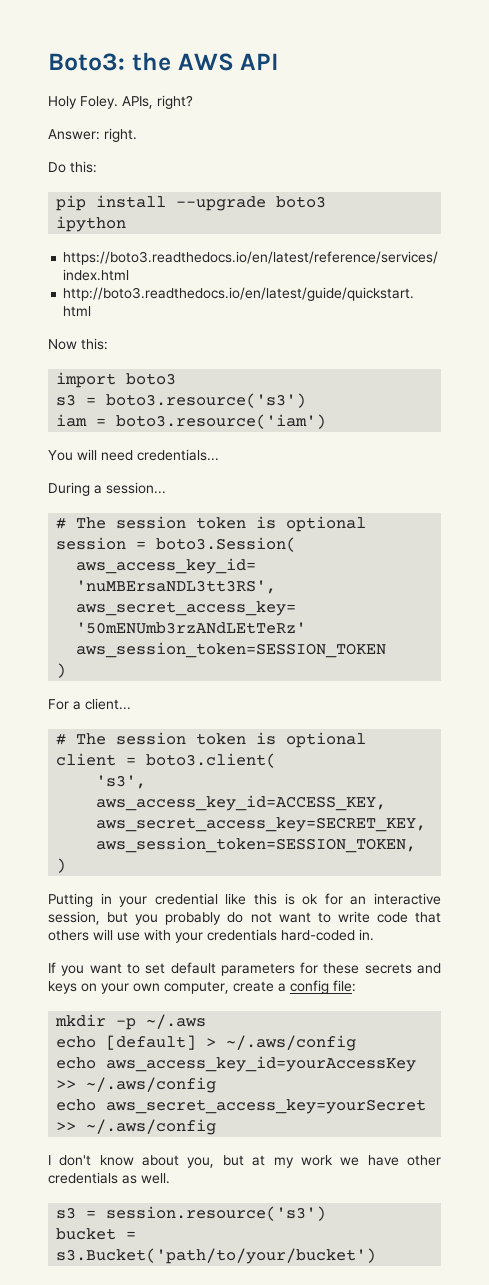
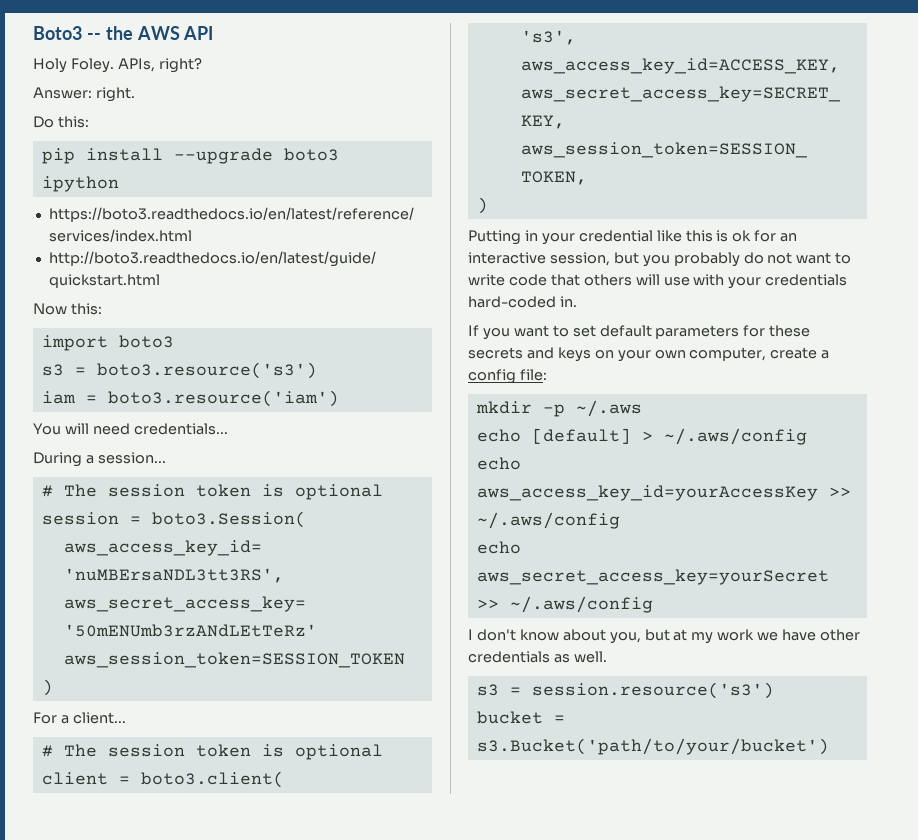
[48,53,125,71] Boto3: -> [33,26,101,40] Boto3 --

